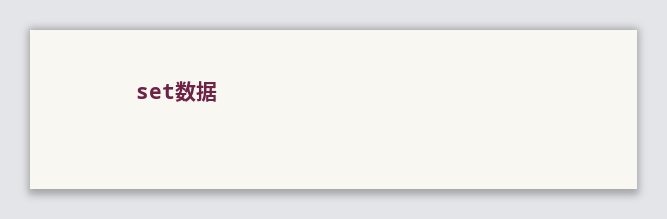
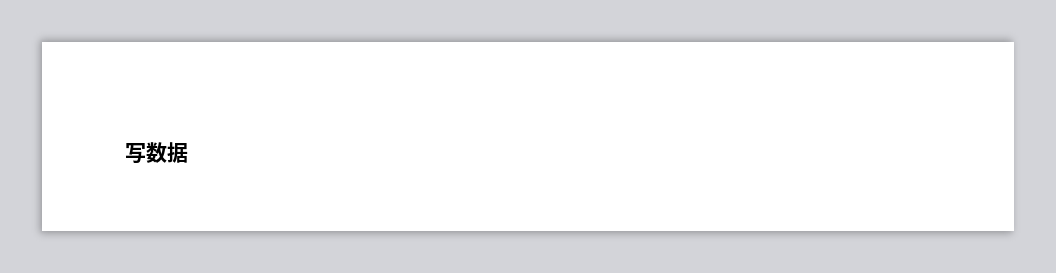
[136,84,175,99] set -> [125,143,146,164] 写

